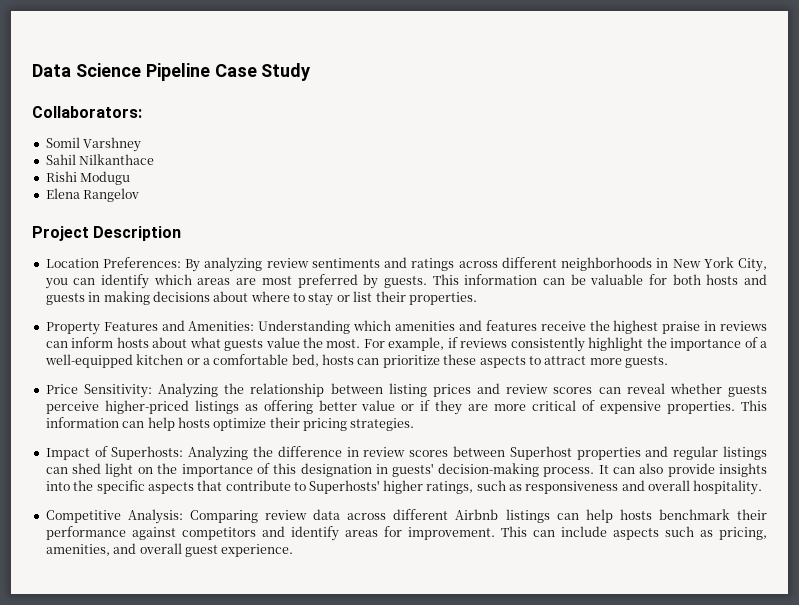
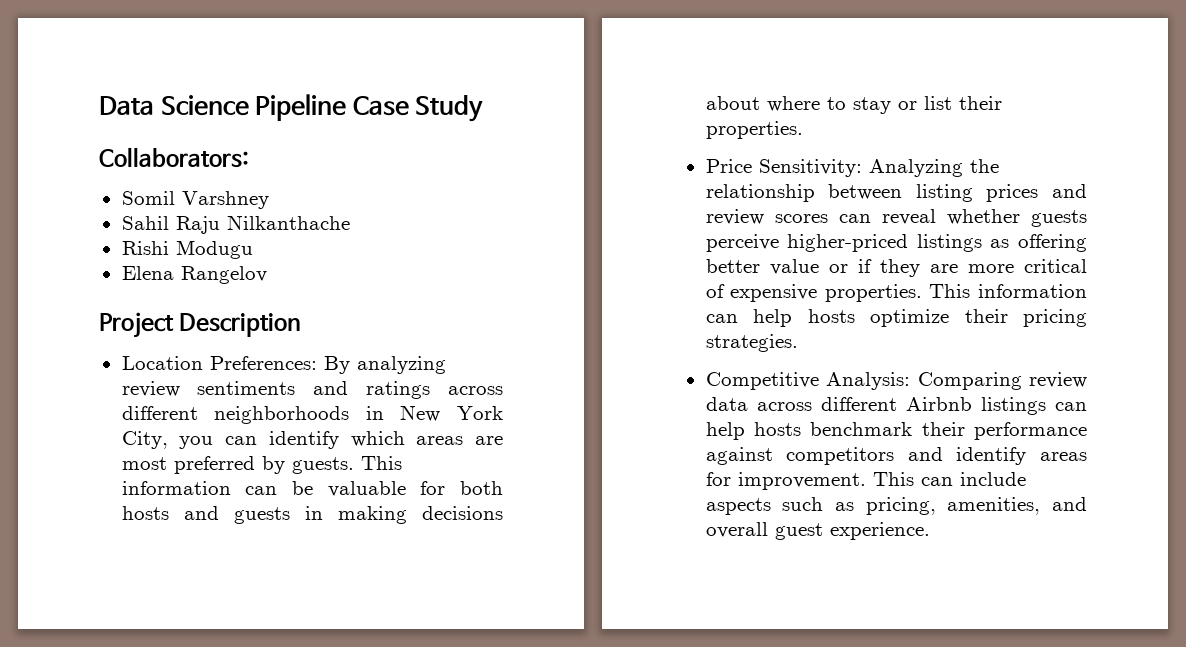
[79,154,155,165] Nilkanthace -> [175,215,350,234] Raju Nilkanthache
[45,320,767,335] [45,337,768,352] [44,354,668,368] // Property Features and Amenities: Understanding which amenities and features receive the highest praise in reviews can inform hosts about what guests value the most. For example, if reviews consistently highlight the importance of a well-equipped kitchen or a comfortable bed, hosts can prioritize these aspects to attract more guests. -> (803, 130) none
[45,446,768,461] [45,463,768,477] [45,480,763,495] // Impact of Superhosts: Analyzing the difference in review scores between Superhost properties and regular listings can shed light on the importance of this designation in guests' decision-making process. It can also provide insights into the specific aspects that contribute to Superhosts' higher ratings, such as responsiveness and overall hospitality. -> (798, 343) none

